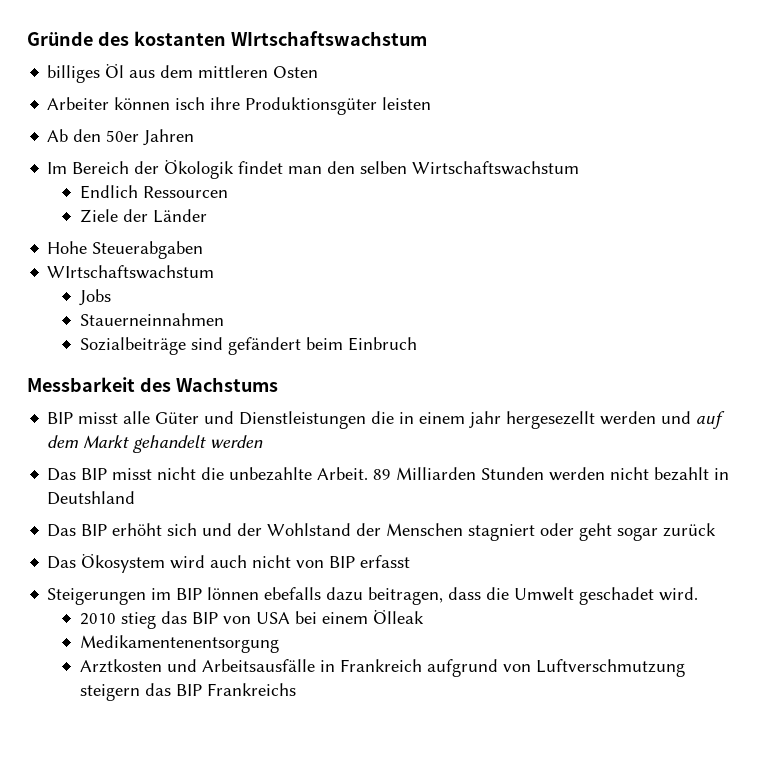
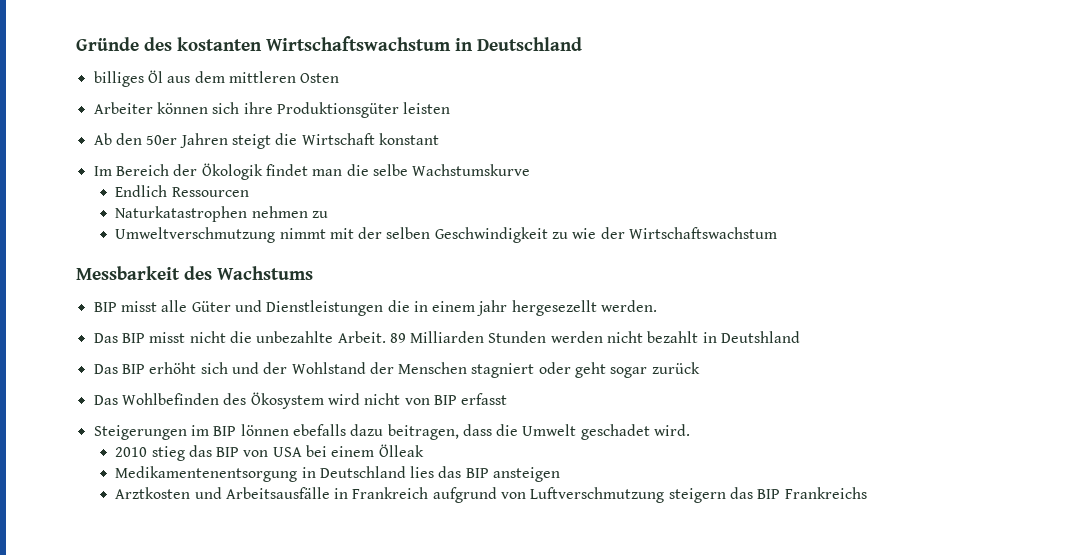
[230,31,427,46] WIrtschaftswachstum -> [266,36,582,51] Wirtschaftswachstum in Deutschland
[175,97,206,110] isch -> [212,102,240,114] sich
(195, 137) none -> [231,133,439,149] steigt die Wirtschaft konstant
[327,161,580,175] den selben Wirtschaftswachstum -> [346,164,531,176] die selbe Wachstumskurve
[79,209,207,223] [47,241,204,259] [47,265,215,279] [78,289,111,306] [79,313,224,326] [79,337,417,355] Ziele der Länder // Hohe Steuerabgaben // WIrtschaftswachstum // Jobs // Stauerneinnahmen // Sozialbeiträge sind gefändert beim Einbruch -> [115,206,328,222] [115,227,778,243] Naturkatastrophen nehmen zu // Umweltverschmutzung nimmt mit der selben Geschwindigkeit zu wie der Wirtschaftswachstum
[600,411,726,429] [47,435,264,453] werden und auf dem Markt gehandelt werden -> [601,300,658,312] werden.
(77, 562) none -> [121,393,247,405] Wohlbefinden des
[210,555,248,568] auch -> (360, 399) none
(279, 644) none -> [301,466,561,482] in Deutschland lies das BIP ansteigen

